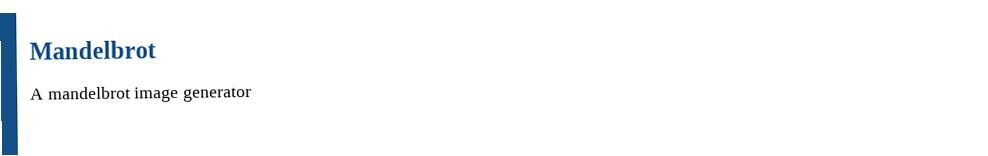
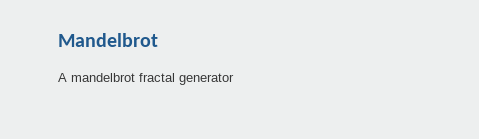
[134,86,180,103] image -> [139,73,175,82] fractal

